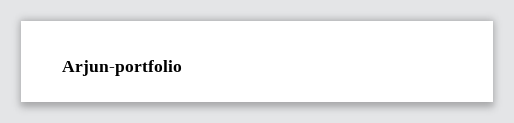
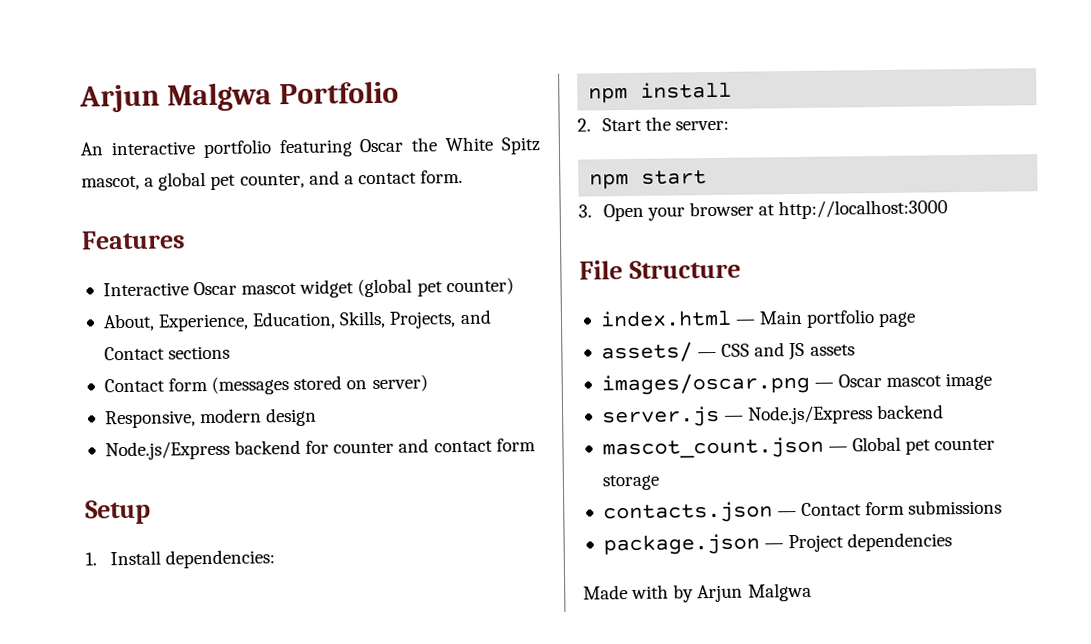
[62,60,182,76] Arjun-portfolio -> [79,80,399,113] [80,136,542,159] [81,169,464,191] [81,230,186,250] [102,277,514,298] [102,309,492,332] [103,345,231,361] [103,374,428,395] [104,407,318,429] [104,438,536,461] [85,499,151,525] [85,549,276,569] [588,81,733,104] [577,116,730,132] [589,170,708,190] [578,199,949,222] [579,259,741,280] [599,309,917,328] [600,342,855,363] [600,372,993,396] [601,404,945,428] [601,436,996,460] [601,474,659,491] [602,499,1003,524] [602,532,953,556] [583,582,812,603] Arjun Malgwa Portfolio // An interactive portfolio featuring Oscar the White Spitz mascot, a global pet counter, and a contact form. // Features // Interactive Oscar mascot widget (global pet counter) // About, Experience, Education, Skills, Projects, and Contact sections // Contact form (messages stored on server) // Responsive, modern design // Node.js/Express backend for counter and contact form // Setup // 1. Install dependencies: // npm install // 2. Start the server: // npm start // 3. Open your browser at http://localhost:3000 // File Structure // index.html — Main portfolio page // assets/ — CSS and JS assets // images/oscar.png — Oscar mascot image // server.js — Node.js/Express backend // mascot_count.json — Global pet counter storage // contacts.json — Contact form submissions // package.json — Project dependencies // Made with by Arjun Malgwa

